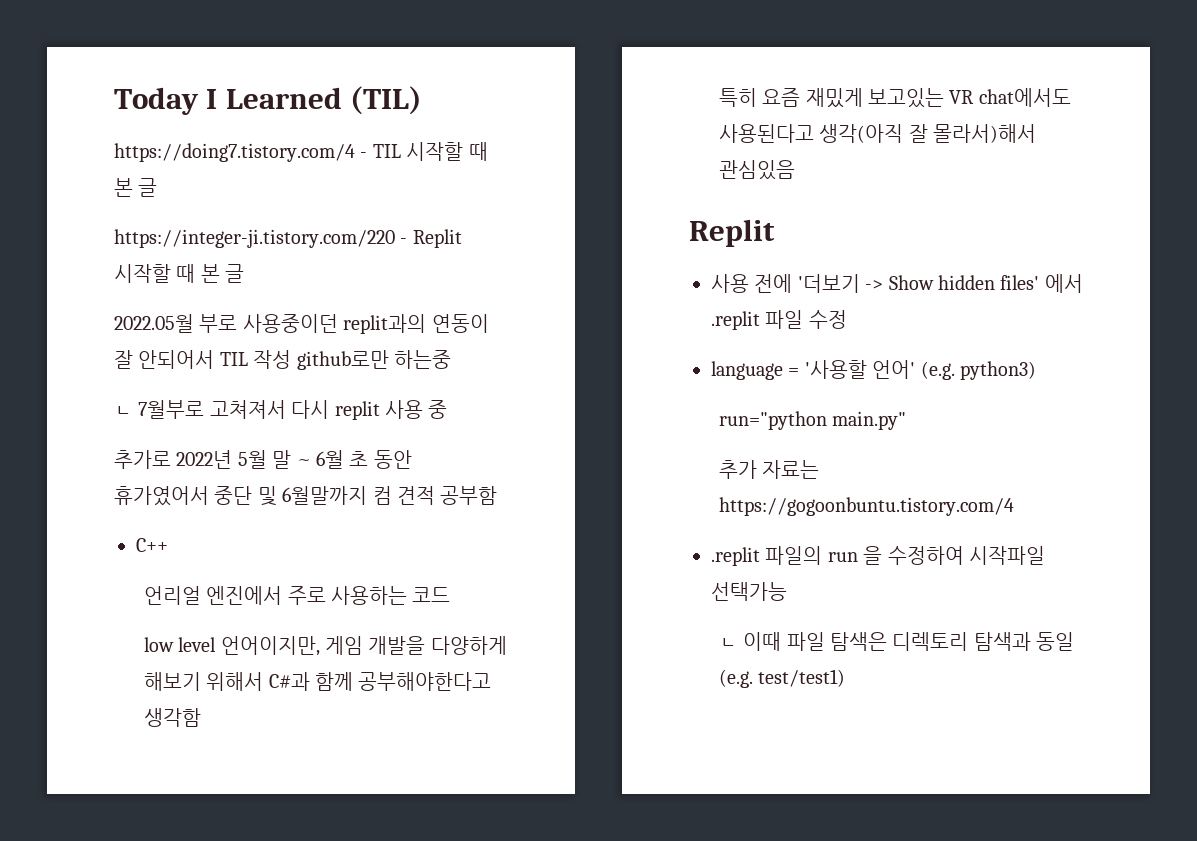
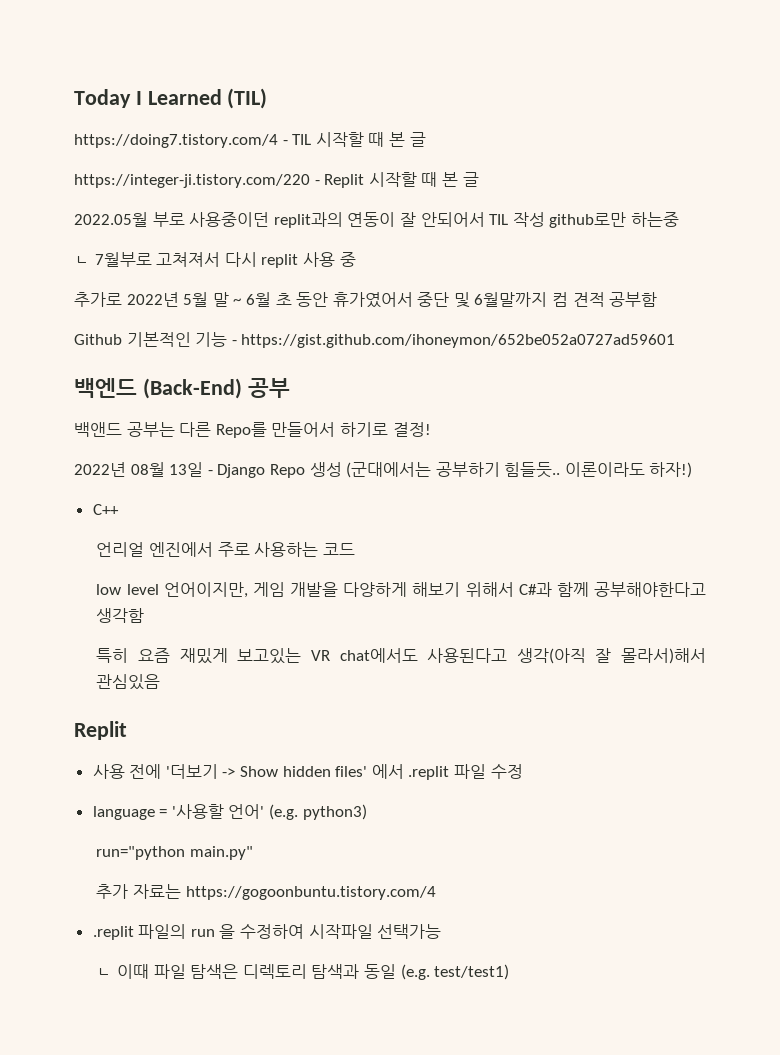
(498, 495) none -> [74,332,676,348] [74,378,290,399] [74,422,431,438] [74,462,693,478] // Github 기본적인 기능 - https://gist.github.com/ihoneymon/652be052a0727ad59601 // 백엔드 (Back-End) 공부 // 백앤드 공부는 다른 Repo를 만들어서 하기로 결정! // 2022년 08월 13일 - Django Repo 생성 (군대에서는 공부하기 힘들듯.. 이론이라도 하자!)

